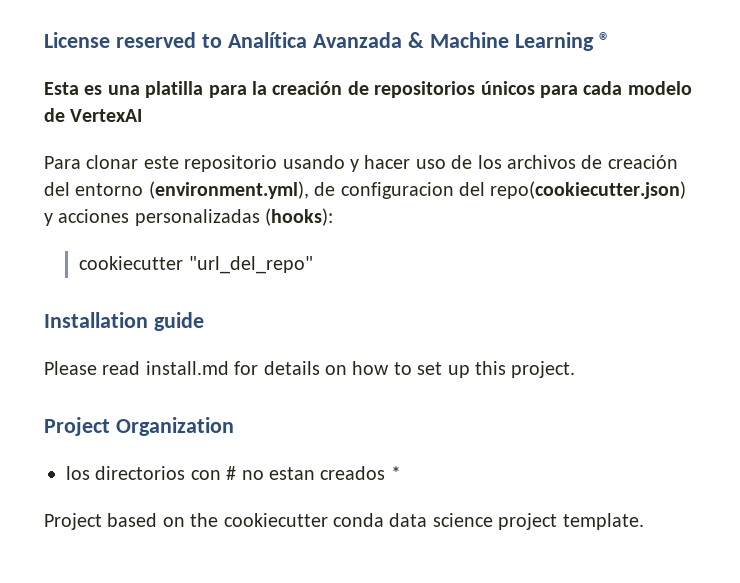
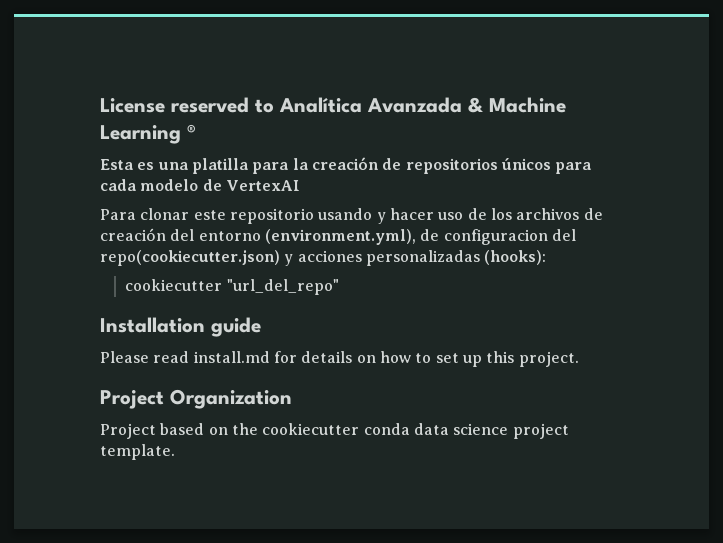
[66,466,401,480] // los directorios con # no estan creados * -> (292, 399) none

